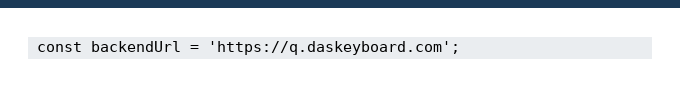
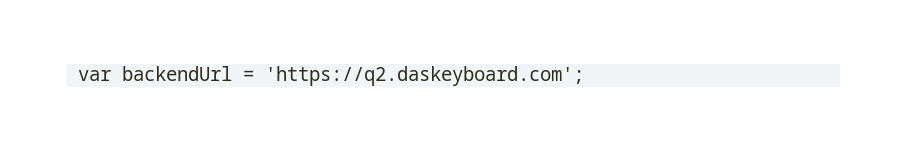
[37,42,83,52] const -> [77,70,111,81] var
[208,41,461,55] 'https://q.daskeyboard.com'; -> [264,66,584,86] 'https://q2.daskeyboard.com';

